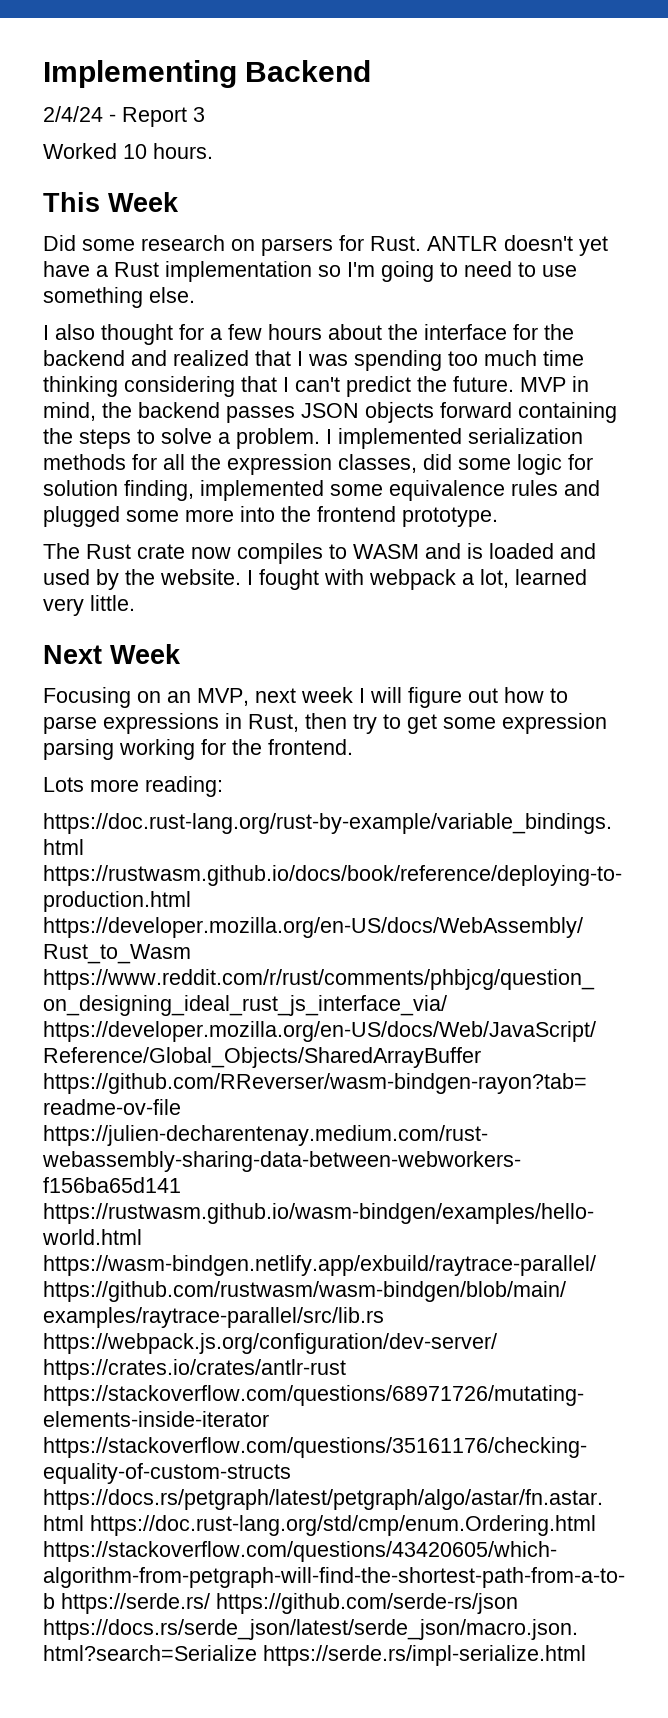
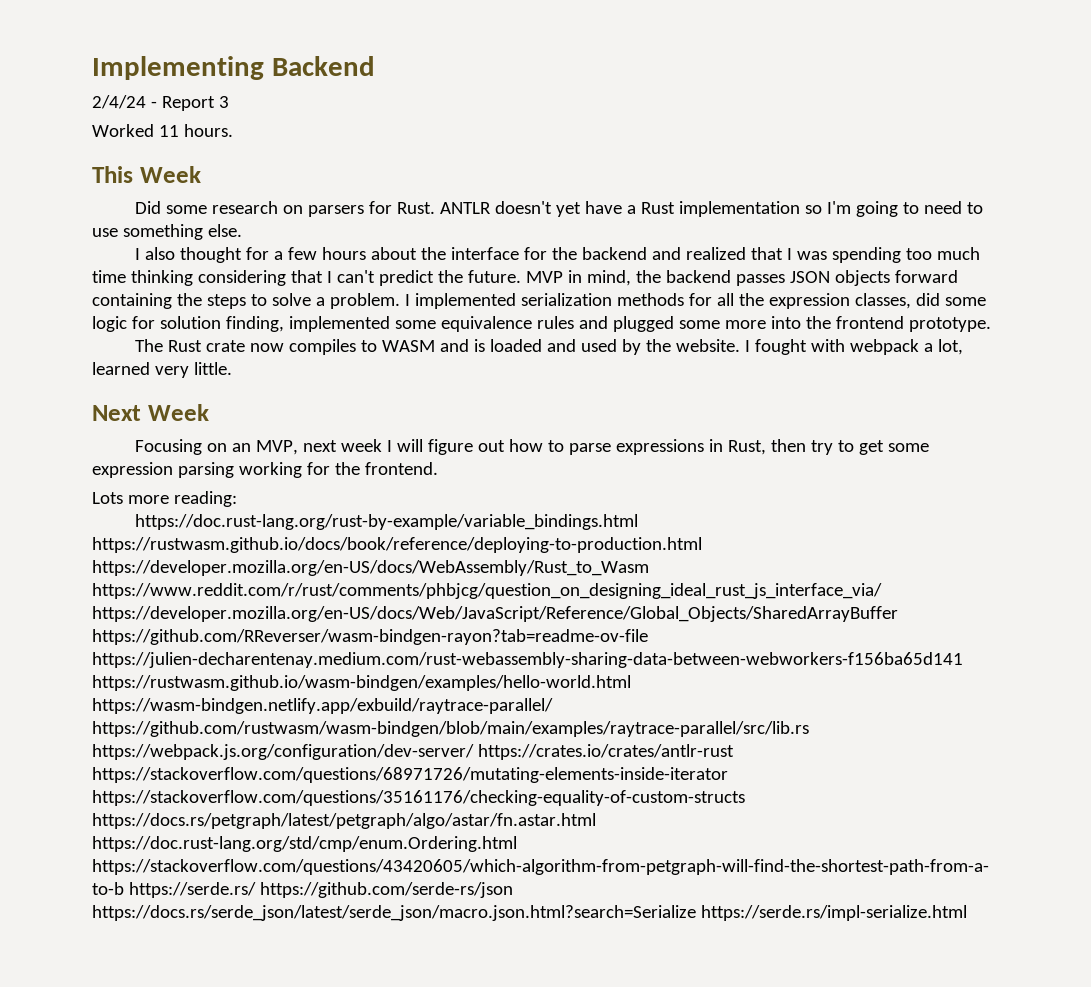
[123,144,147,159] 10 -> [158,125,179,137] 11

